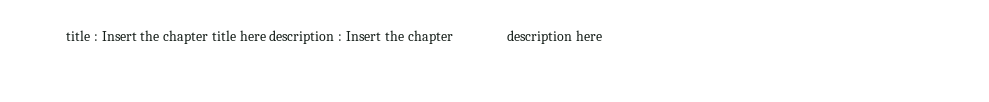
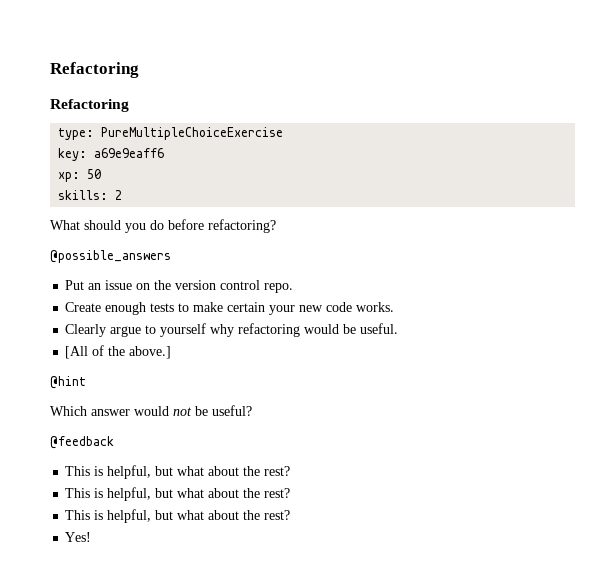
[66,30,602,44] title : Insert the chapter title here description : Insert the chapter description here -> [50,62,139,78] [50,99,129,112] [58,127,284,140] [58,148,165,161] [58,169,102,182] [58,190,123,200] [50,219,276,233] [50,250,171,263] [65,280,294,293] [65,302,395,315] [65,323,399,337] [65,345,172,359] [50,376,86,389] [50,405,252,416] [50,436,114,449] [65,465,291,479] [65,487,291,501] [65,509,291,523] [65,532,92,542] Refactoring // Refactoring // type: PureMultipleChoiceExercise // key: a69e9eaff6 // xp: 50 // skills: 2 // What should you do before refactoring? // @possible_answers // Put an issue on the version control repo. // Create enough tests to make certain your new code works. // Clearly argue to yourself why refactoring would be useful. // [All of the above.] // @hint // Which answer would not be useful? // @feedback // This is helpful, but what about the rest? // This is helpful, but what about the rest? // This is helpful, but what about the rest? // Yes!

